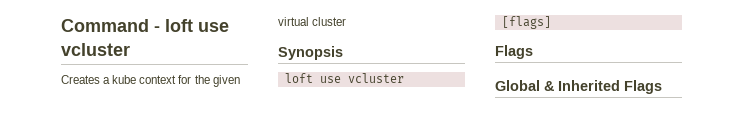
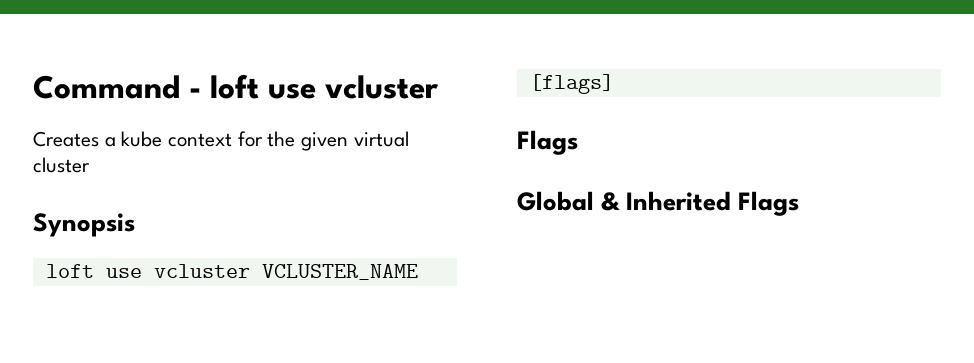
(404, 78) none -> [261,264,418,280] VCLUSTER_NAME

